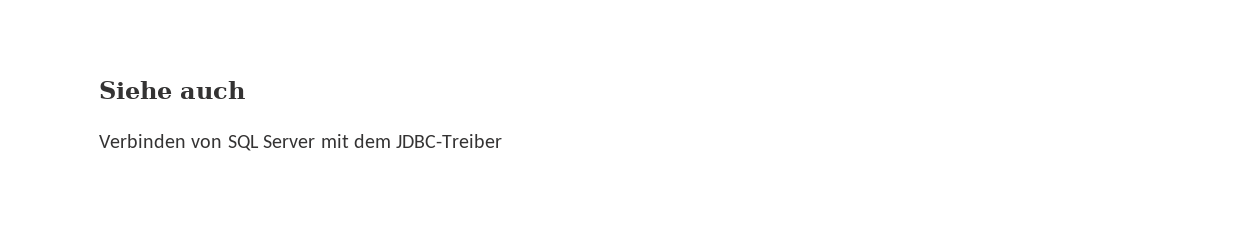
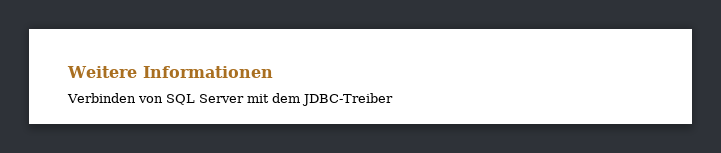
[99,81,245,99] Siehe auch -> [67,66,273,78] Weitere Informationen

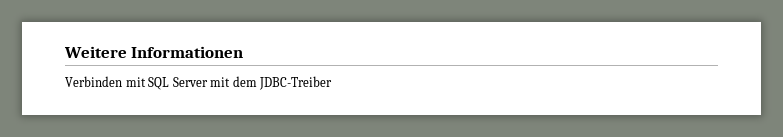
[137,96,163,103] von -> [125,77,146,87] mit

